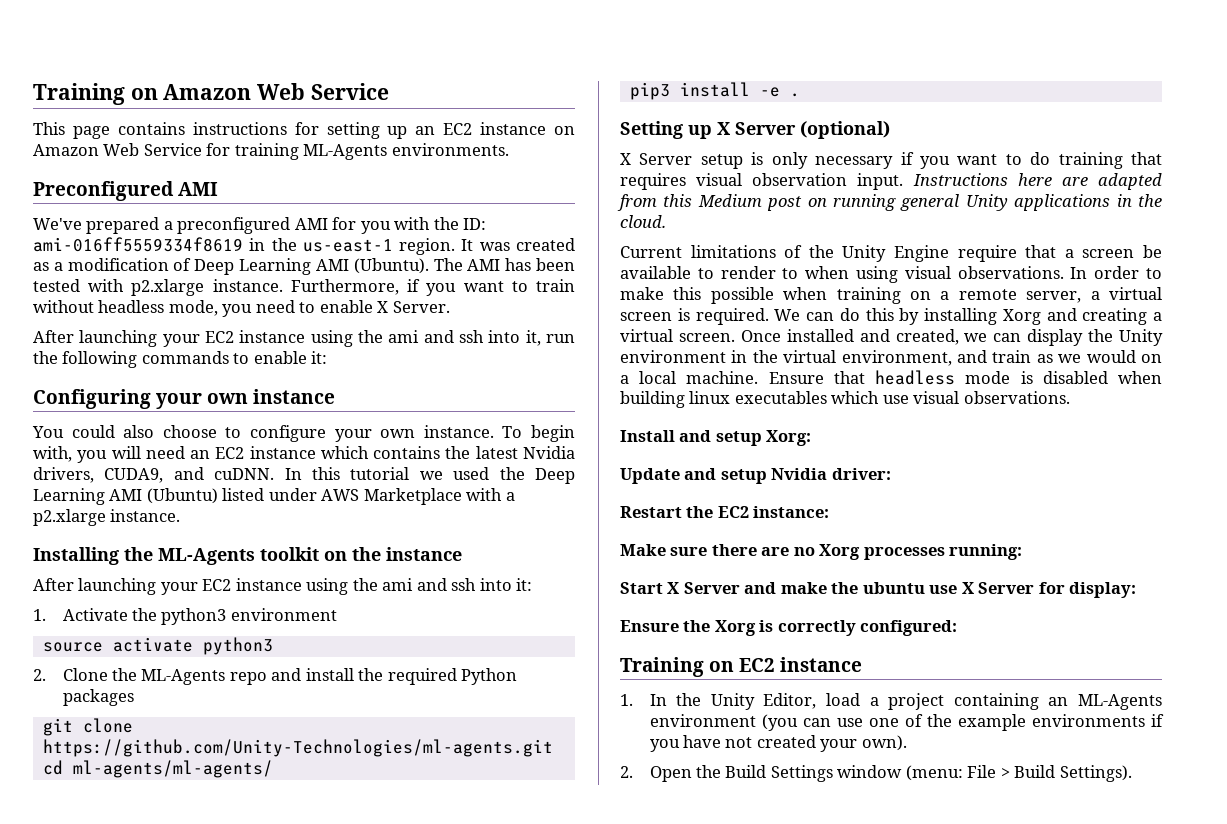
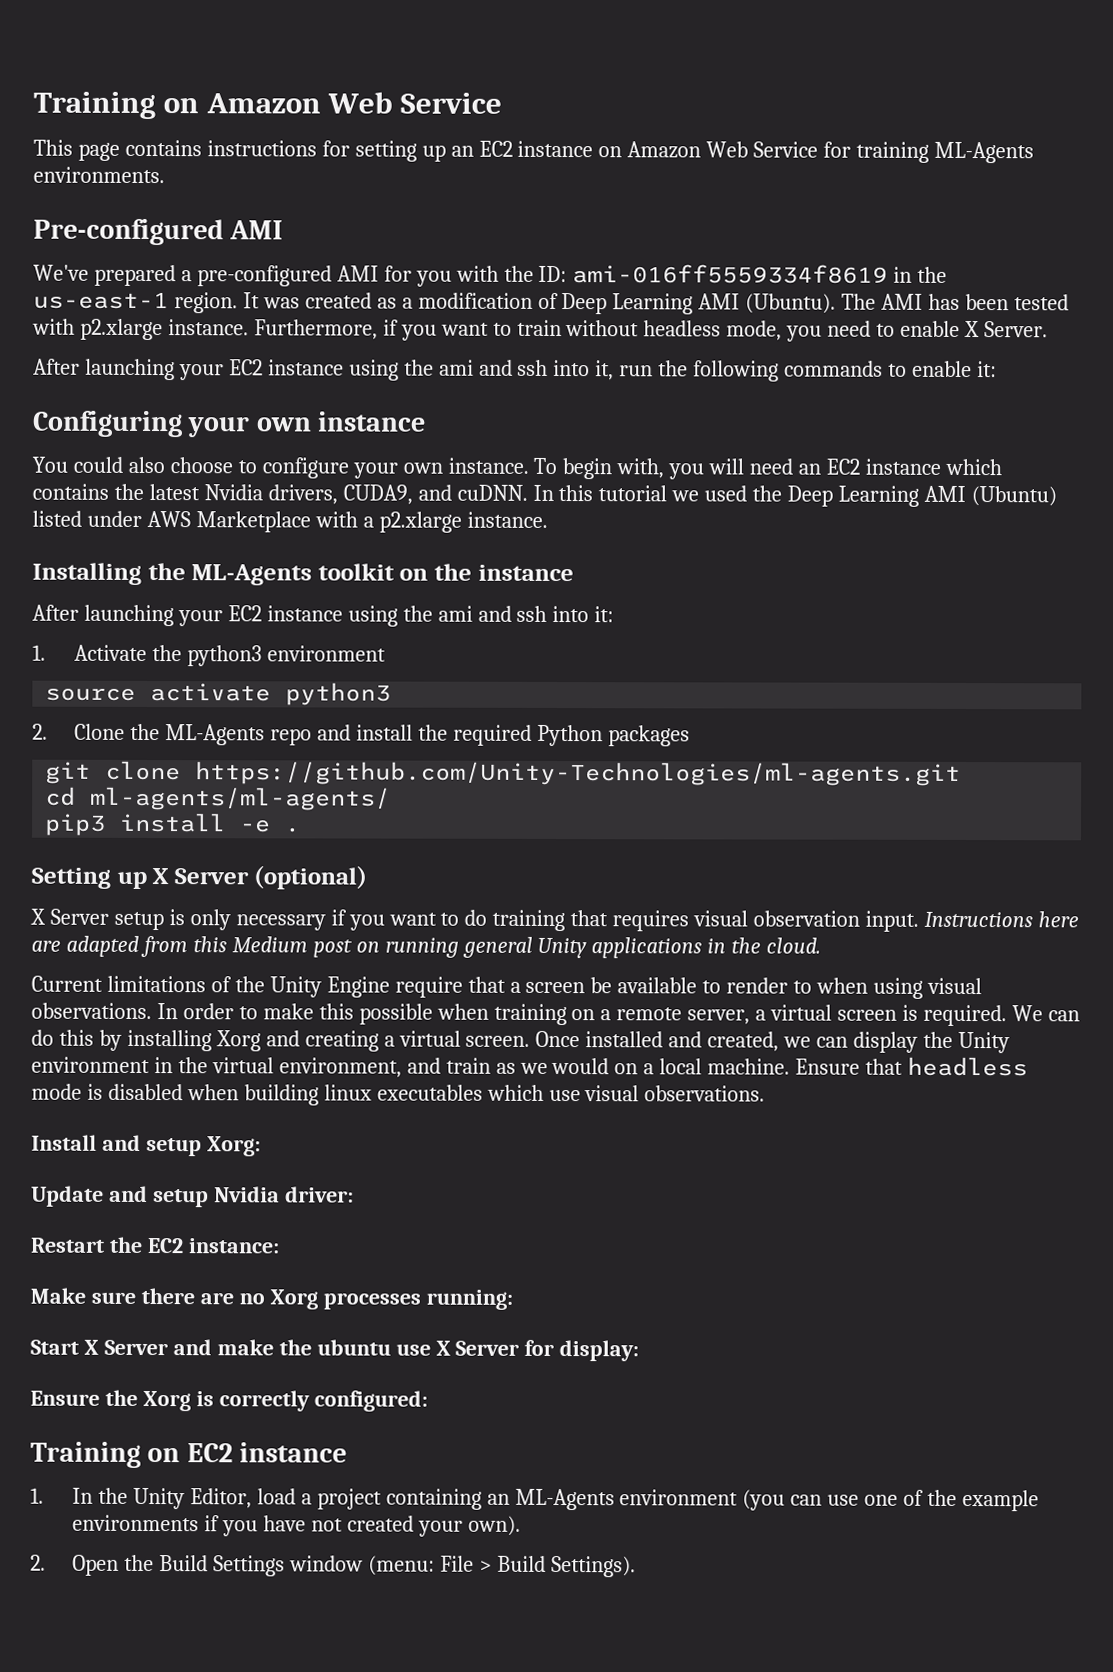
[33,181,174,201] Preconfigured -> [33,218,224,246] Pre-configured
[177,217,291,234] preconfigured -> [196,265,332,287] pre-configured

